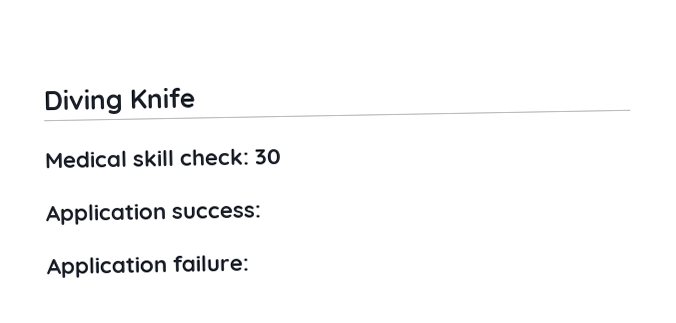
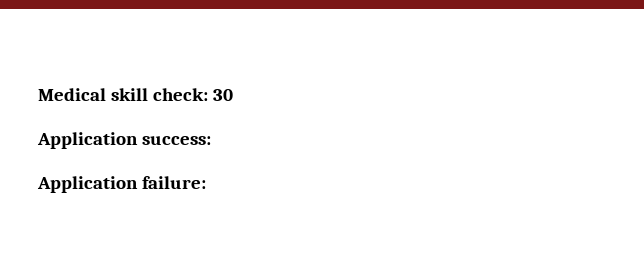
[43,86,197,116] Diving Knife // -> (38, 94) none

